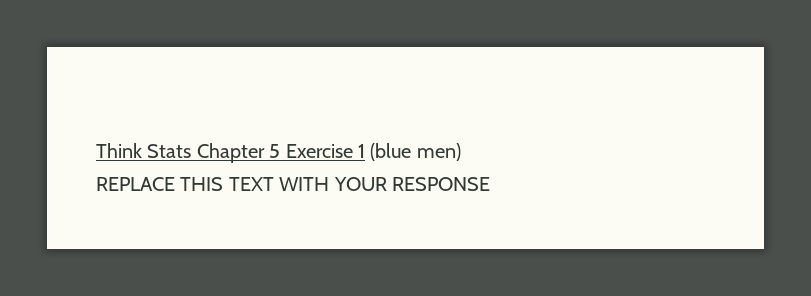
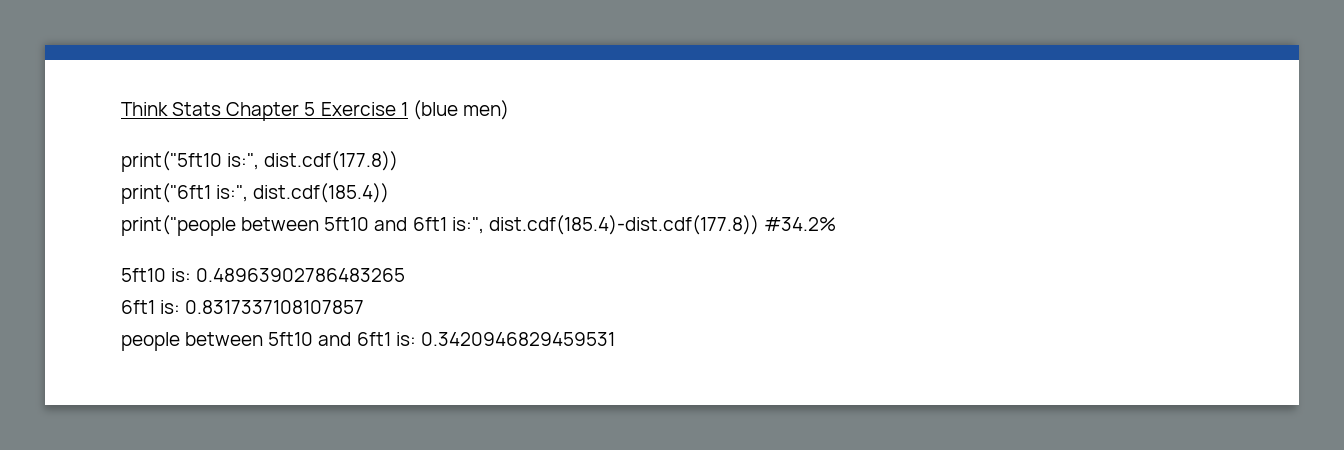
[96,177,490,191] REPLACE THIS TEXT WITH YOUR RESPONSE -> [121,151,399,172] [121,183,390,204] [121,215,836,236] [121,268,406,282] [121,300,365,314] [121,332,615,351] print("5ft10 is:", dist.cdf(177.8)) // print("6ft1 is:", dist.cdf(185.4)) // print("people between 5ft10 and 6ft1 is:", dist.cdf(185.4)-dist.cdf(177.8)) #34.2% // 5ft10 is: 0.48963902786483265 // 6ft1 is: 0.8317337108107857 // people between 5ft10 and 6ft1 is: 0.3420946829459531

